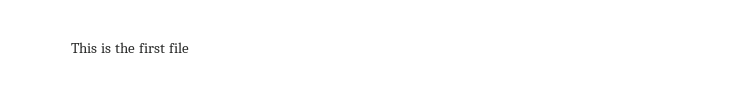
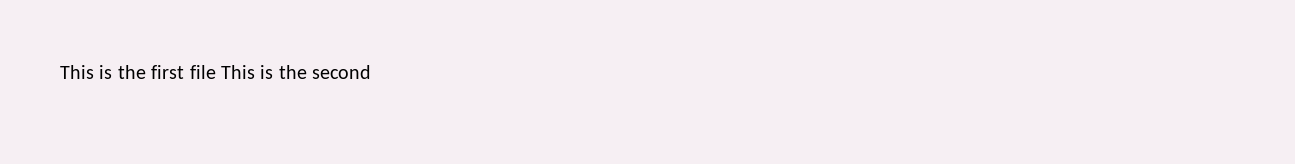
(189, 47) none -> [221,65,372,79] This is the second

